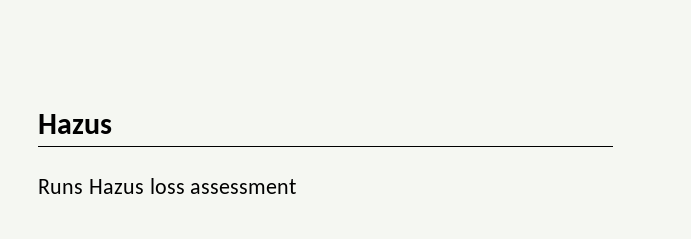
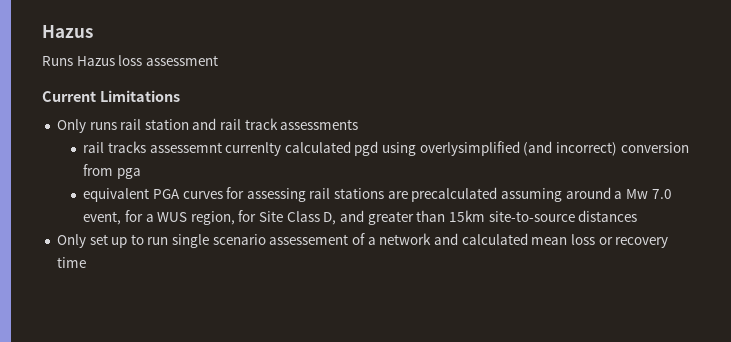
(297, 186) none -> [42,90,180,102] [56,118,359,133] [83,141,689,156] [83,164,141,179] [83,187,672,202] [83,210,638,225] [56,233,669,248] [56,257,86,268] // Current Limitations // Only runs rail station and rail track assessments // rail tracks assessemnt currenlty calculated pgd using overlysimplified (and incorrect) conversion from pga // equivalent PGA curves for assessing rail stations are precalculated assuming around a Mw 7.0 event, for a WUS region, for Site Class D, and greater than 15km site-to-source distances // Only set up to run single scenario assessement of a network and calculated mean loss or recovery time

